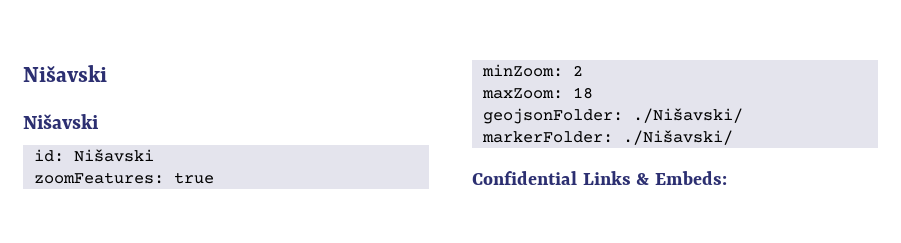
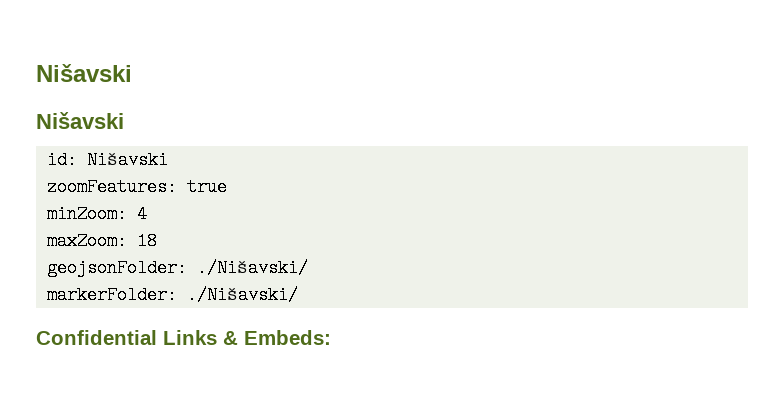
[572,65,583,76] 2 -> [136,205,147,223] 4

